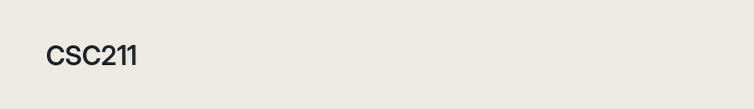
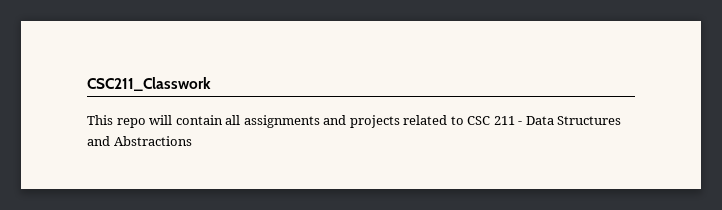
[45,44,138,66] CSC211 -> [87,77,211,91] [87,115,622,128] [87,136,192,146] CSC211_Classwork // This repo will contain all assignments and projects related to CSC 211 - Data Structures and Abstractions

